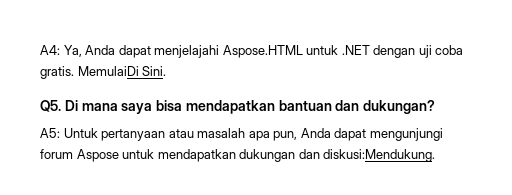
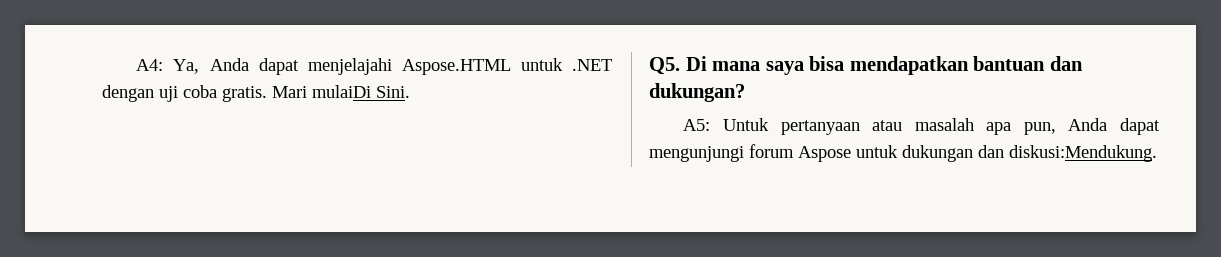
[77,66,139,76] MemulaiDi -> [272,85,371,98] Mari mulaiDi
[157,149,236,162] mendapatkan -> (898, 151) none

